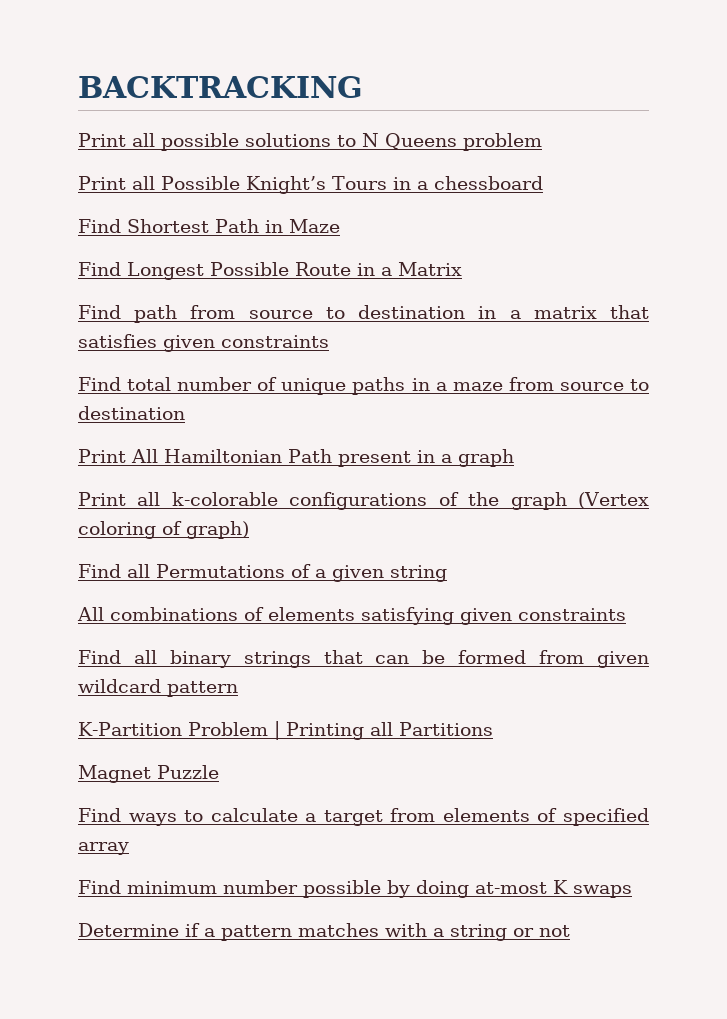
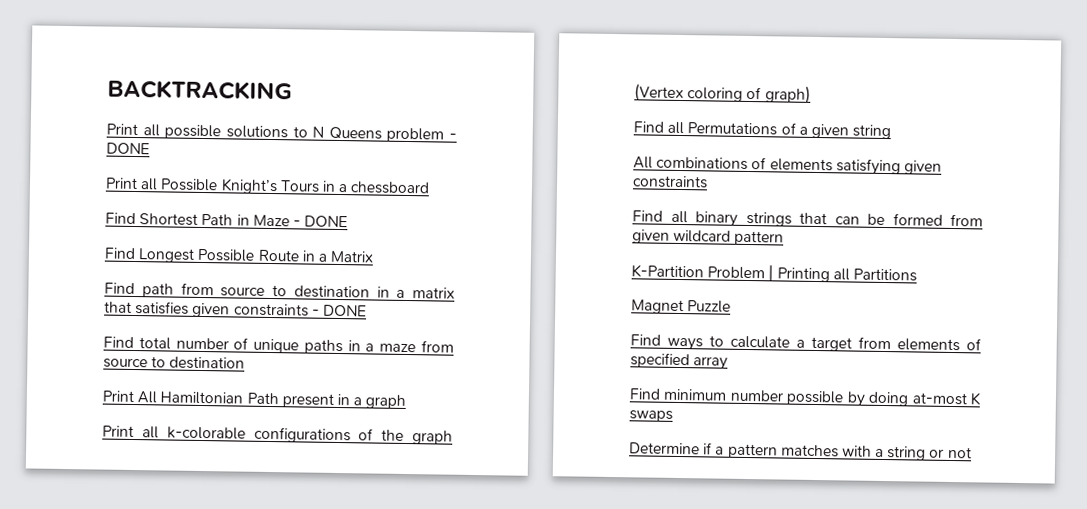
(542, 142) none -> [449,133,457,140] [106,142,150,155] - DONE
(340, 226) none -> [292,215,349,228] - DONE
(329, 341) none -> [311,304,367,317] - DONE

